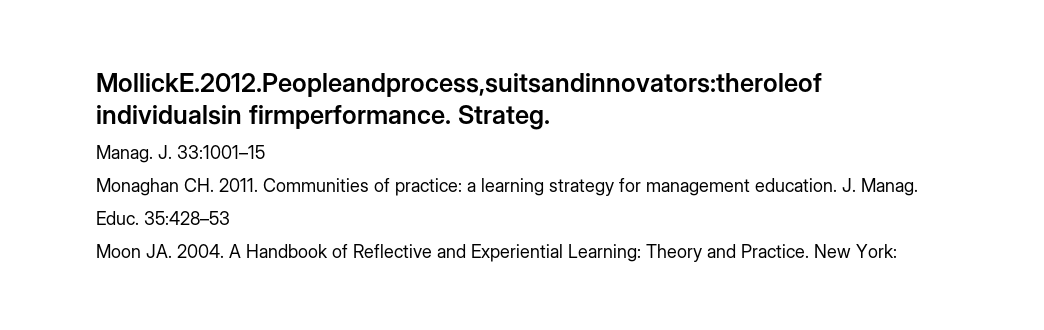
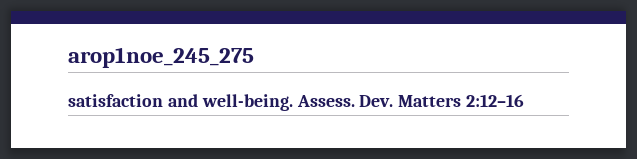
[96,73,822,97] [96,105,550,130] [96,145,265,163] [96,178,918,196] [96,211,230,225] [96,244,897,262] MollickE.2012.Peopleandprocess,suitsandinnovators:theroleof individualsin firmperformance. Strateg. // Manag. J. 33:1001–15 // Monaghan CH. 2011. Communities of practice: a learning strategy for management education. J. Manag. // Educ. 35:428–53 // Moon JA. 2004. A Handbook of Reflective and Experiential Learning: Theory and Practice. New York: -> [68,47,254,68] [68,94,525,111] arop1noe_245_275 // satisfaction and well-being. Assess. Dev. Matters 2:12–16

